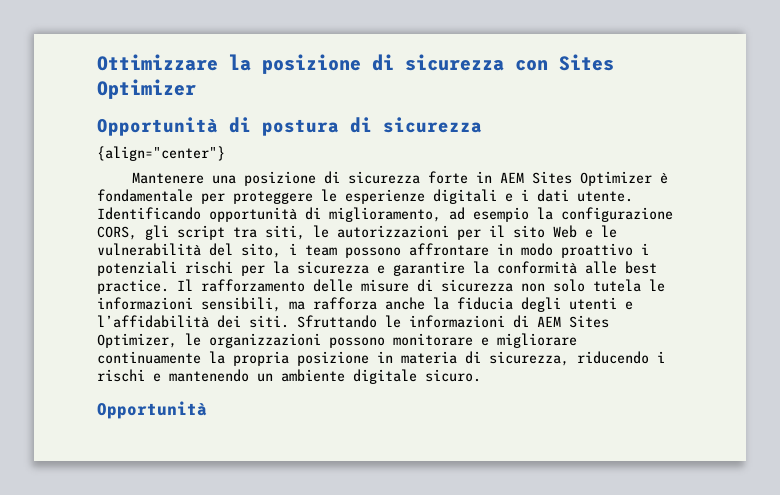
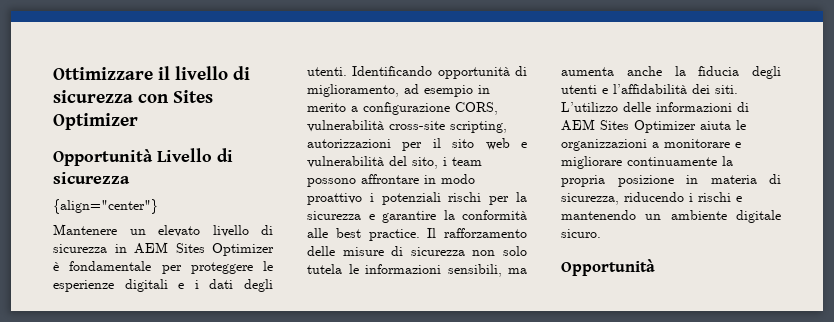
[229,54,361,74] la posizione -> [158,66,229,80] il livello
[229,117,339,136] di postura -> [157,148,212,162] Livello
[211,171,468,186] una posizione di sicurezza forte -> [129,225,273,237] [53,244,107,253] un elevato livello di sicurezza
[577,191,633,202] utente. -> [243,279,273,292] [307,67,347,76] degli utenti.
[537,207,673,222] [97,225,329,240] la configurazione CORS, gli script tra siti, le -> [478,85,490,94] [307,102,498,115] [307,120,507,133] in merito a configurazione CORS, vulnerabilità cross-site scripting,
[553,225,617,238] Web e le -> [485,138,527,150] web e
[313,297,377,310] rafforza -> [561,67,614,76] aumenta
[297,315,401,328] Sfruttando le -> [561,102,651,112] L’utilizzo delle
[97,333,177,348] Optimizer, -> [634,120,731,133] Optimizer aiuta
[329,337,385,348] possono -> [652,142,659,148] a

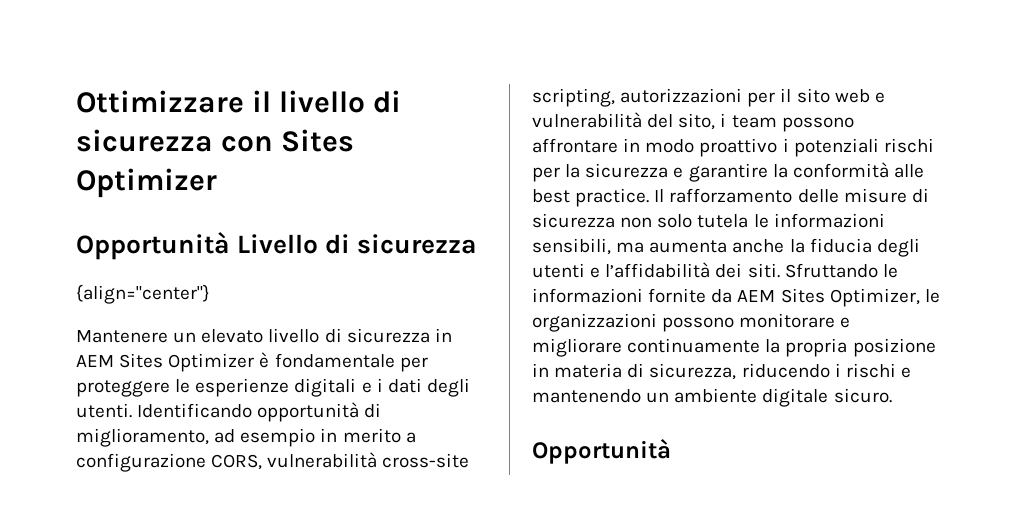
[561,102,749,112] [561,119,731,133] L’utilizzo delle informazioni di AEM Sites Optimizer aiuta -> [784,263,898,278] [532,288,920,307] Sfruttando le informazioni fornite da AEM Sites Optimizer,
[652,142,659,148] a -> [662,317,735,332] possono

